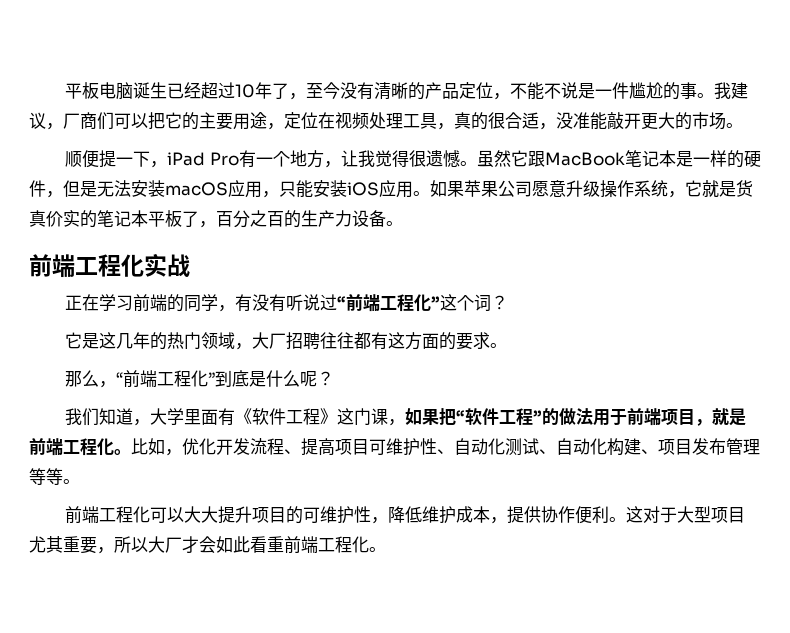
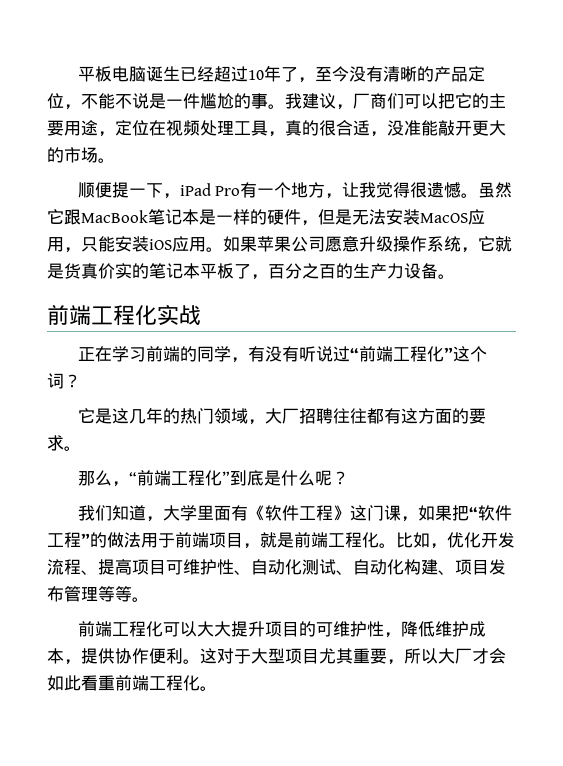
[165,182,228,196] macOS -> [420,213,468,223] MacOS

